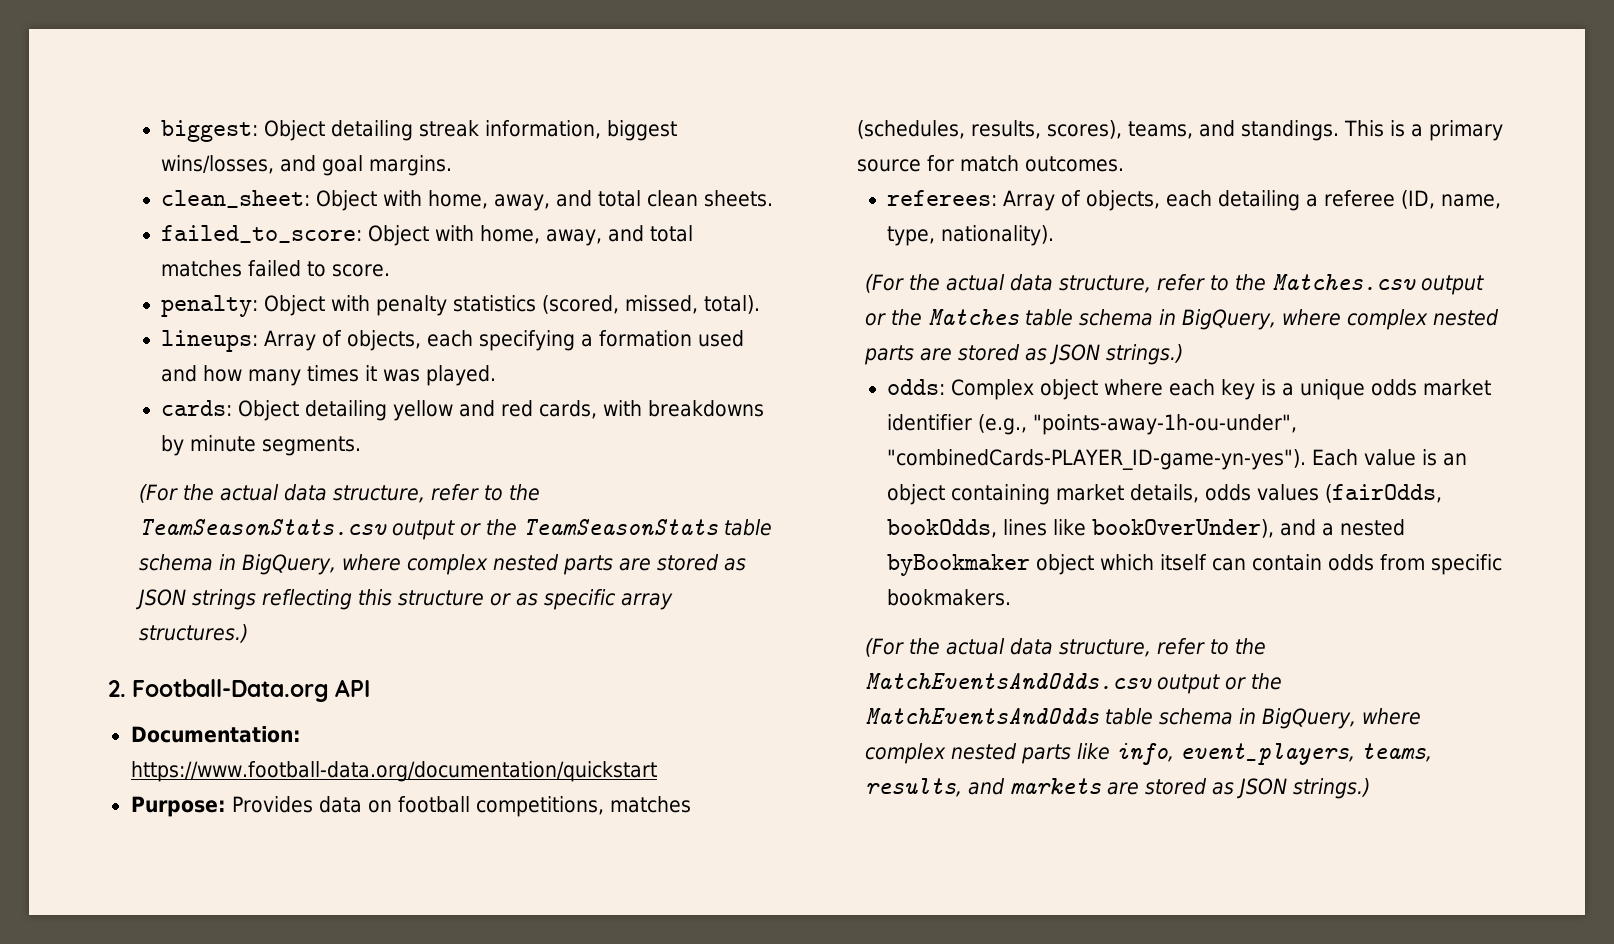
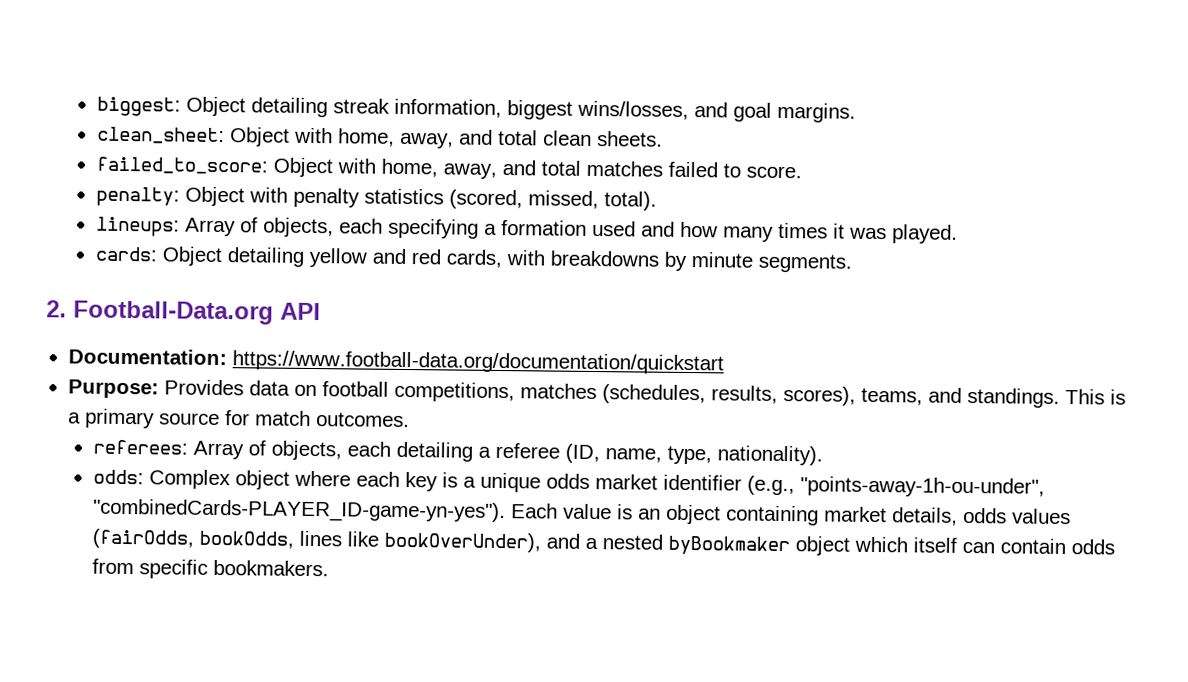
[138,484,540,503] [138,519,772,540] [138,554,746,575] [134,589,673,610] [138,624,248,643] // (For the actual data structure, refer to the TeamSeasonStats.csv output or the TeamSeasonStats table schema in BigQuery, where complex nested parts are stored as JSON strings reflecting this structure or as specific array structures.) -> (852, 263) none
[864,274,1484,295] [864,309,1499,330] [863,344,1183,365] // (For the actual data structure, refer to the Matches.csv output or the Matches table schema in BigQuery, where complex nested parts are stored as JSON strings.) -> (823, 455) none
[864,638,1266,657] [864,673,1282,694] [864,708,1421,729] [864,743,1432,765] [864,778,1370,799] // (For the actual data structure, refer to the MatchEventsAndOdds.csv output or the MatchEventsAndOdds table schema in BigQuery, where complex nested parts like info, event_players, teams, results, and markets are stored as JSON strings.) -> (329, 568) none

